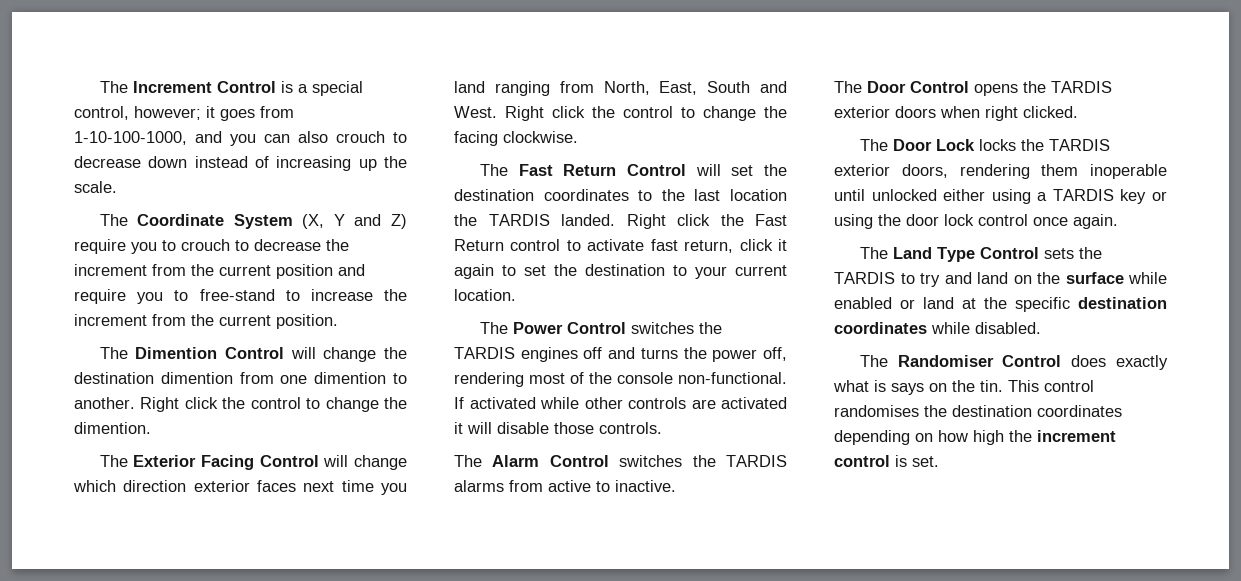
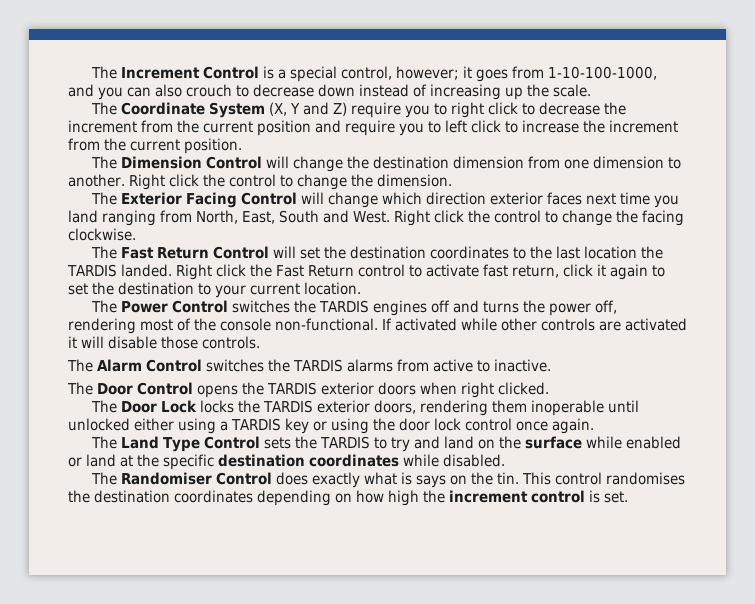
[181,239,230,251] crouch -> [451,102,519,118] right click
[199,289,275,301] free-stand -> [445,120,501,133] left click
[135,347,218,359] Dimention -> [121,156,203,169] Dimension
[160,372,233,384] dimention -> [453,156,525,169] dimension
[314,372,387,384] dimention -> [593,156,665,169] dimension
[74,422,151,434] dimention. -> [376,174,452,187] dimension.

